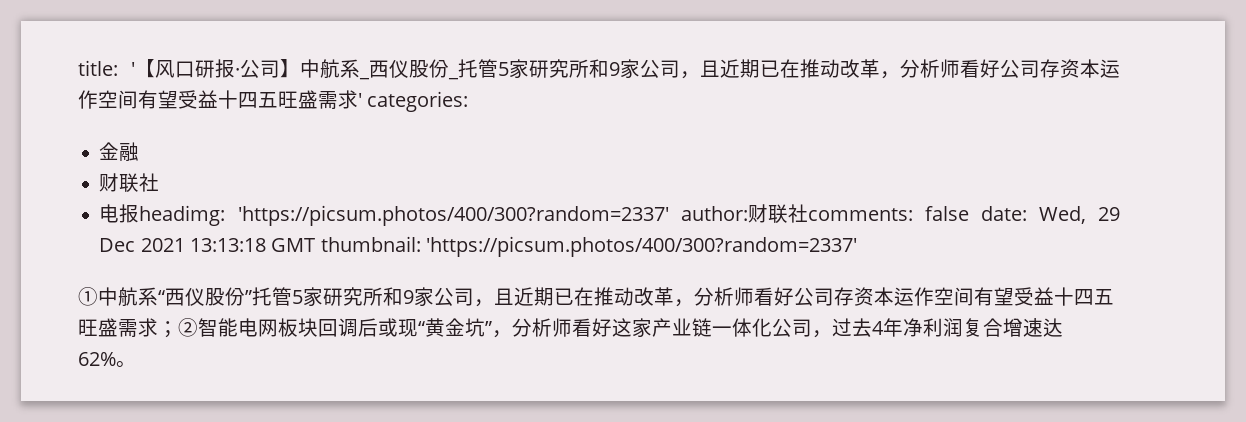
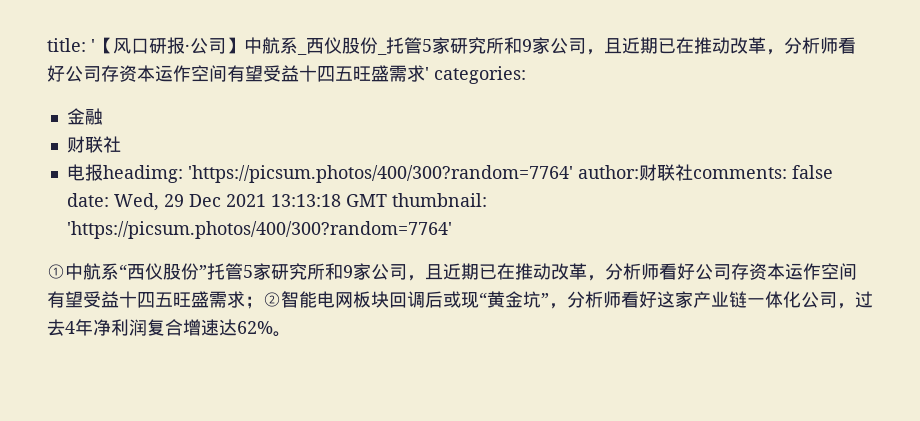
[237,205,669,226] 'https://picsum.photos/400/300?random=2337' -> [187,165,573,183] 'https://picsum.photos/400/300?random=7764'
[425,236,857,257] 'https://picsum.photos/400/300?random=2337' -> [66,221,452,239] 'https://picsum.photos/400/300?random=7764'

